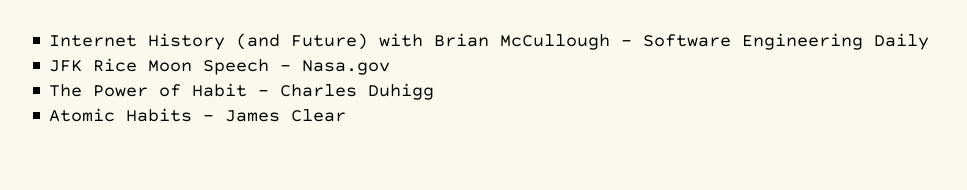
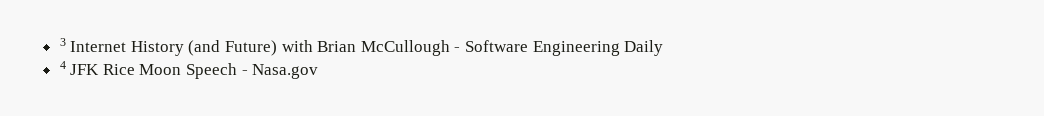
(49, 41) none -> [59,38,66,46] 3
(930, 41) none -> [59,61,66,69] 4
[49,83,435,100] [49,108,347,122] // The Power of Habit - Charles Duhigg // Atomic Habits - James Clear -> (319, 71) none

